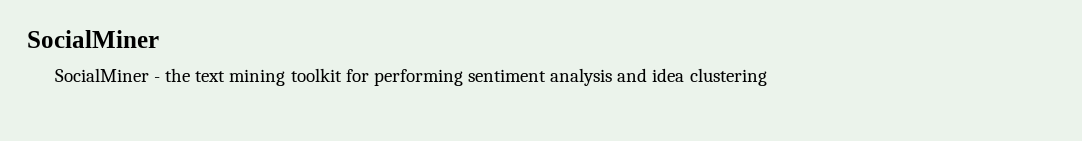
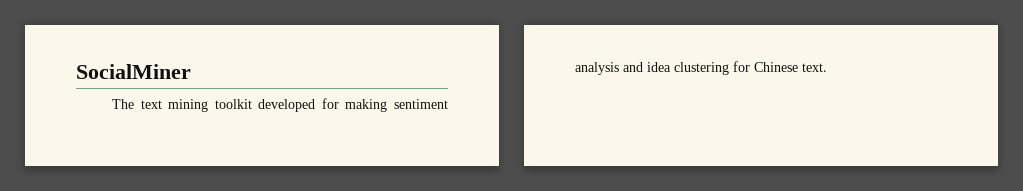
[54,68,463,86] SocialMiner - the text mining toolkit for performing -> [112,98,388,112] The text mining toolkit developed for making
(767, 77) none -> [733,61,827,72] for Chinese text.

